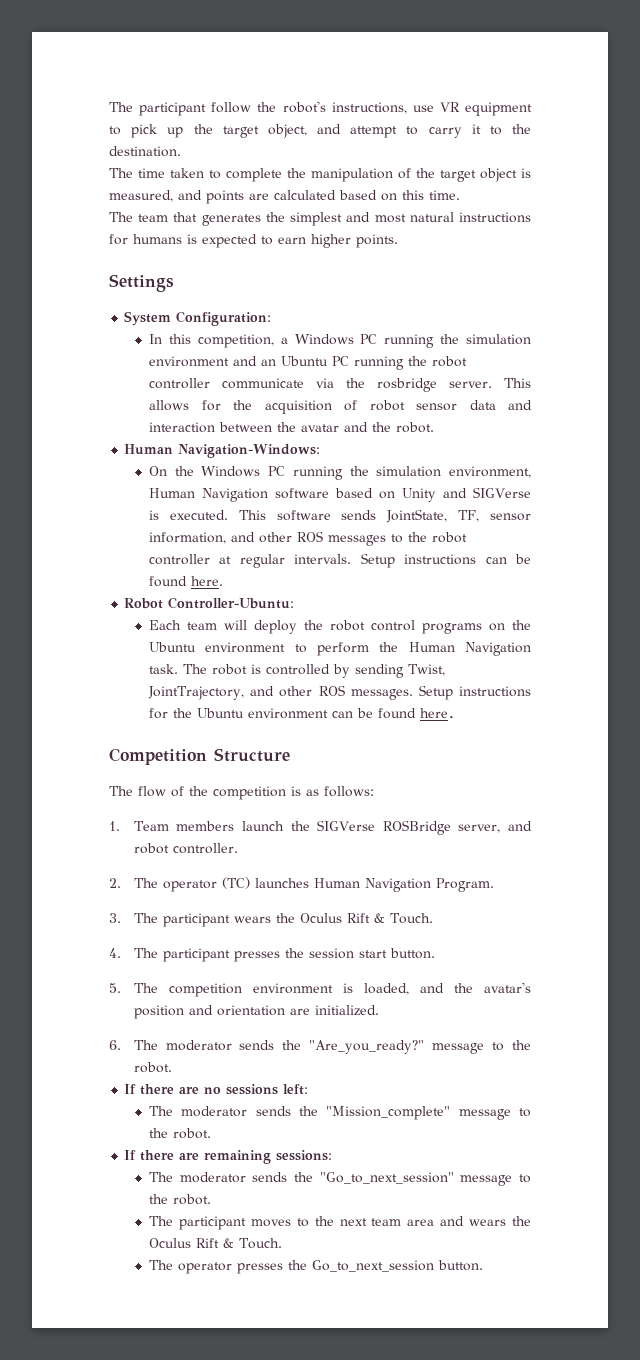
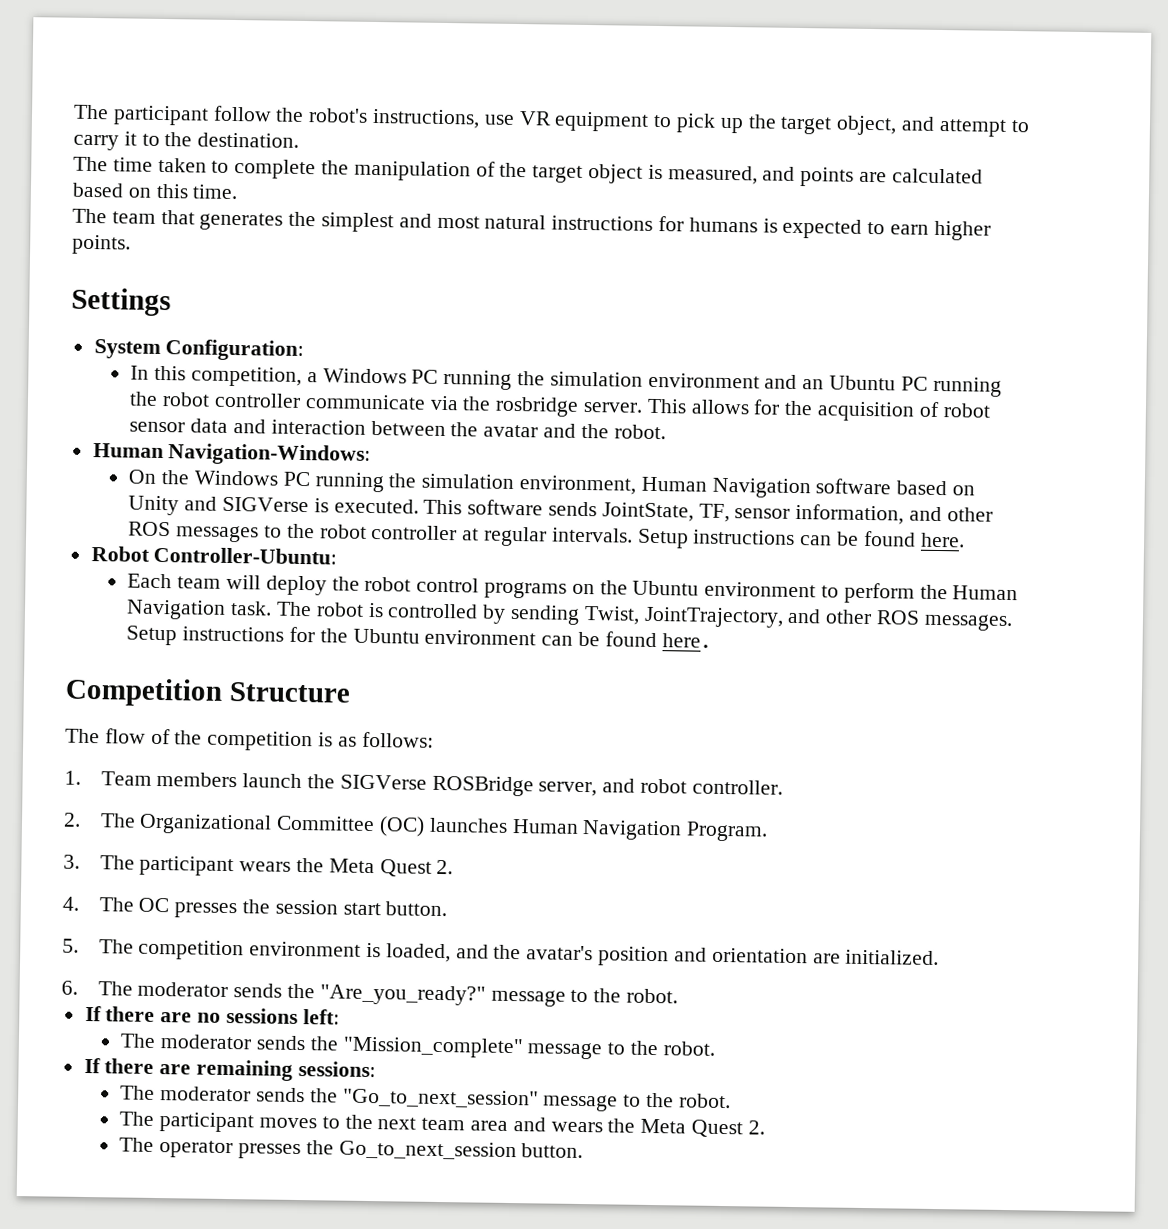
[162,877,250,892] operator (TC) -> [139,813,426,837] Organizational Committee (OC)
[299,913,433,924] Oculus Rift & Touch. -> [328,858,454,877] Meta Quest 2.
[162,948,230,962] participant -> [138,897,170,913] OC
[149,1238,283,1249] Oculus Rift & Touch. -> [640,1118,765,1138] Meta Quest 2.

